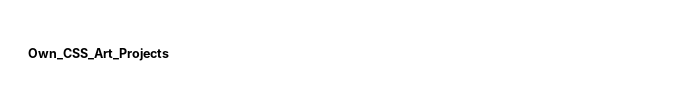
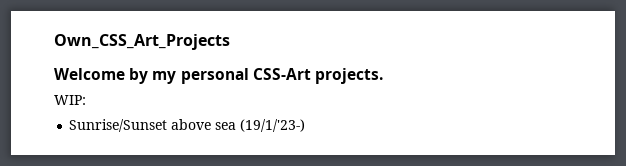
(169, 54) none -> [54,68,383,84] [54,95,86,105] [69,119,306,132] // Welcome by my personal CSS-Art projects. // WIP: // Sunrise/Sunset above sea (19/1/'23-)

